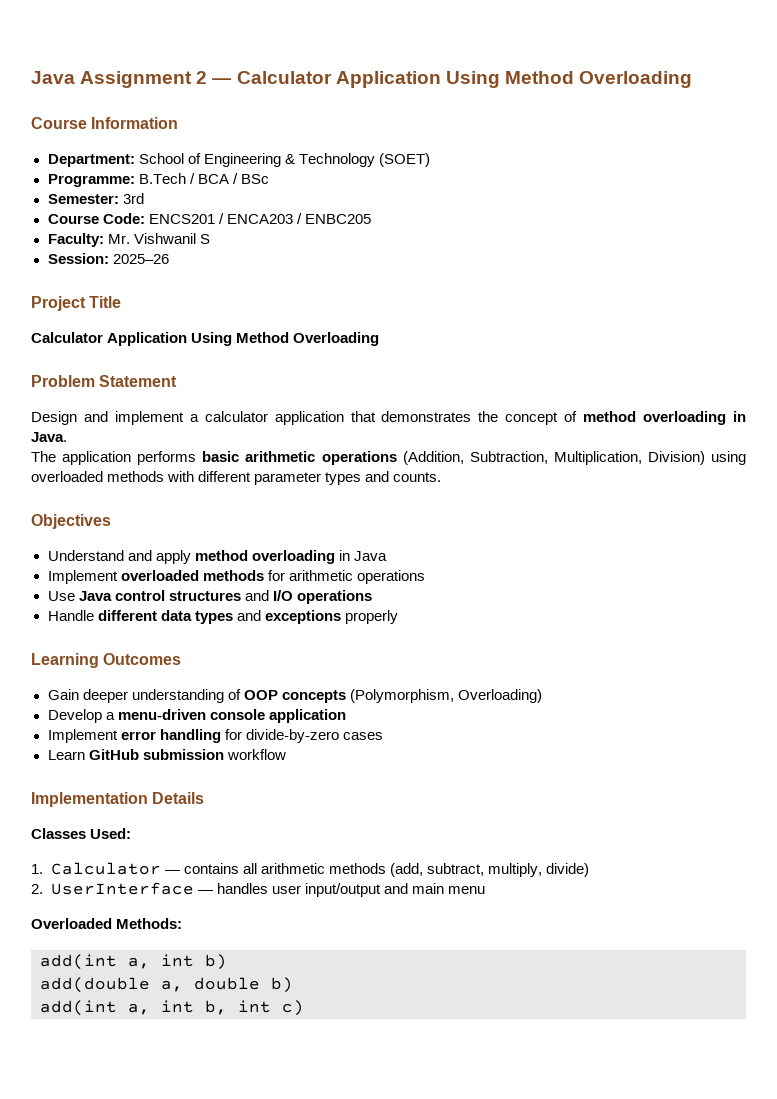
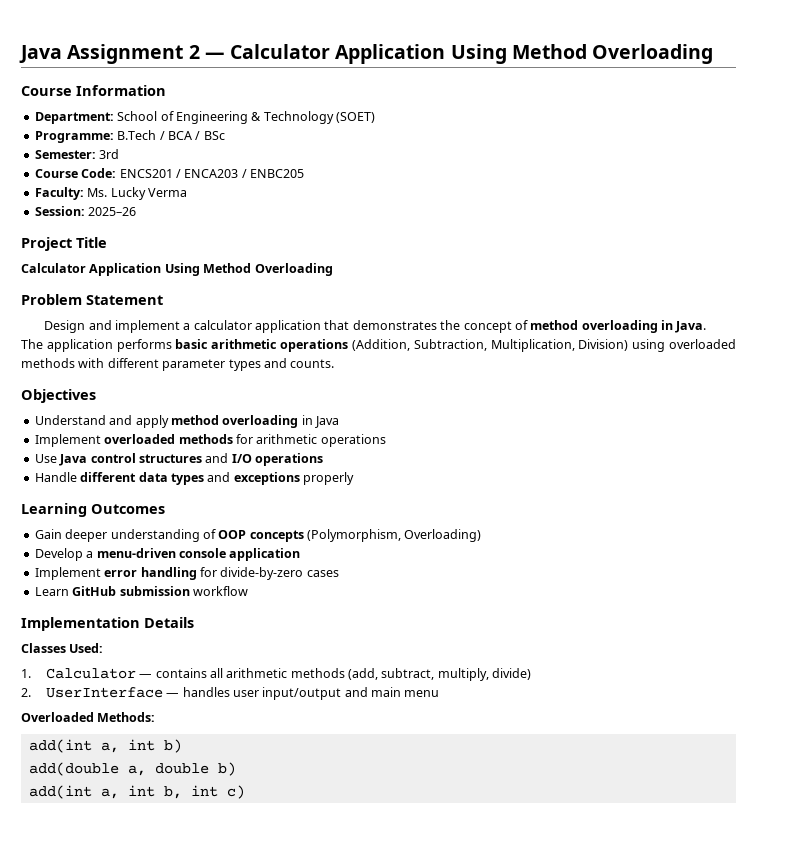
[107,233,210,244] Mr. Vishwanil S -> [87,187,187,200] Ms. Lucky Verma

